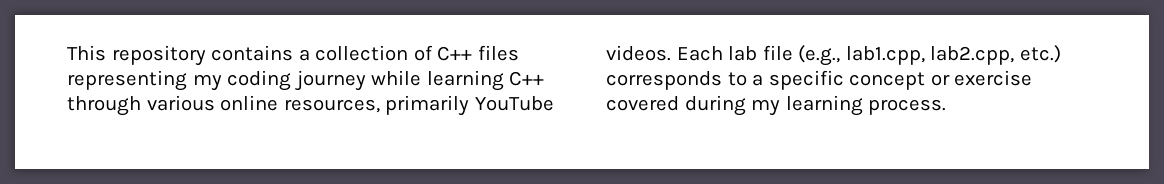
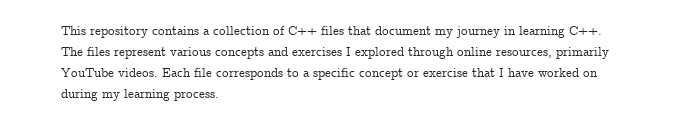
[67,70,545,91] [67,95,215,116] representing my coding journey while learning C++ through various -> [348,26,602,38] [61,47,454,59] that document my journey in learning C++. The files represent various concepts and exercises I explored through
[728,45,1061,66] lab file (e.g., lab1.cpp, lab2.cpp, etc.) -> [194,68,212,77] file
[606,96,679,111] covered -> [472,68,598,77] that I have worked on

